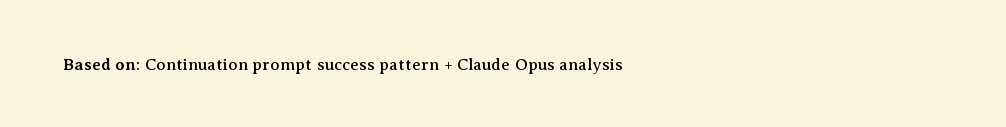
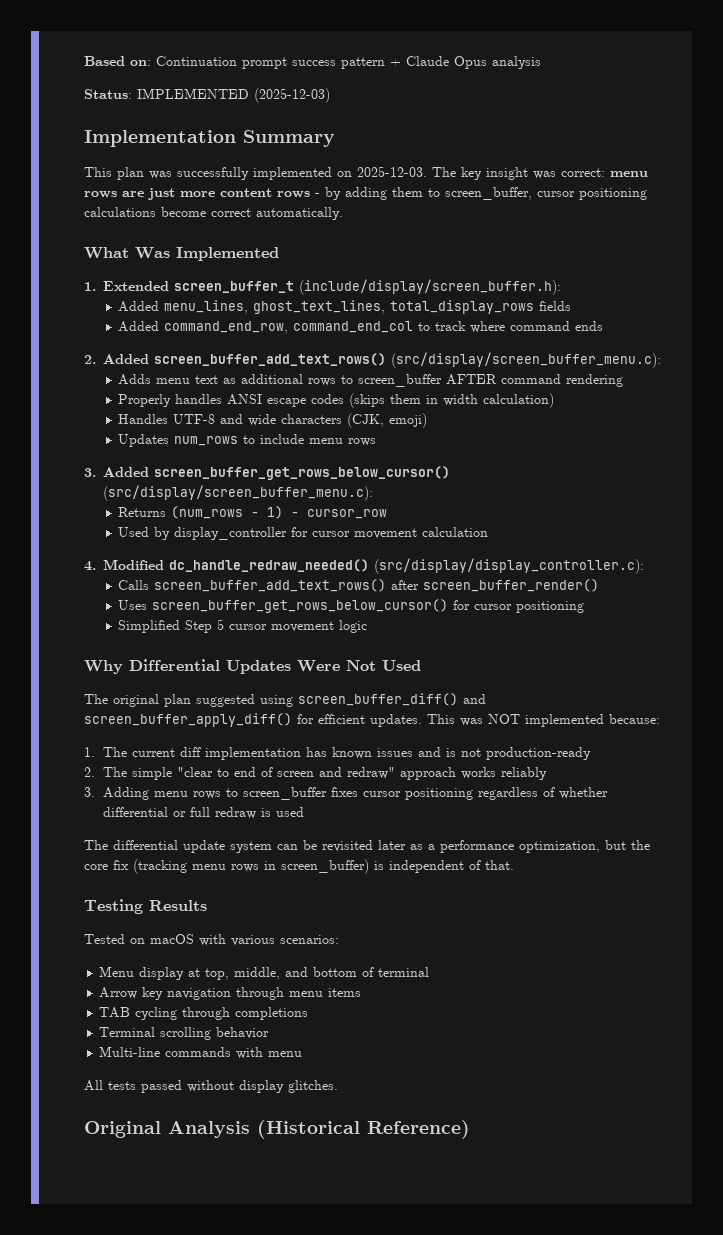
(624, 66) none -> [84,88,330,103] [84,130,335,147] [84,166,648,180] [84,187,647,200] [84,207,343,220] [84,247,279,261] [84,279,561,295] [118,300,572,314] [118,321,604,334] [84,352,661,368] [118,374,624,387] [118,393,555,408] [118,413,428,428] [118,434,377,447] [84,466,450,480] [103,485,373,501] [118,506,388,519] [118,527,489,540] [84,558,644,574] [118,579,600,592] [118,599,585,613] [118,619,368,633] [84,659,421,674] [84,693,486,707] [84,713,660,727] [84,747,591,760] [84,767,547,780] [84,787,608,800] [102,807,304,819] [84,840,650,853] [84,859,514,874] [84,899,207,914] [84,934,339,946] [99,966,430,980] [99,987,362,1000] [99,1007,309,1020] [99,1027,270,1040] [99,1046,303,1059] [84,1080,338,1093] [84,1120,470,1139] // Status: IMPLEMENTED (2025-12-03) // Implementation Summary // This plan was successfully implemented on 2025-12-03. The key insight was correct: menu rows are just more content rows - by adding them to screen_buffer, cursor positioning calculations become correct automatically. // What Was Implemented // 1. Extended screen_buffer_t (include/display/screen_buffer.h): // Added menu_lines, ghost_text_lines, total_display_rows fields // Added command_end_row, command_end_col to track where command ends // 2. Added screen_buffer_add_text_rows() (src/display/screen_buffer_menu.c): // Adds menu text as additional rows to screen_buffer AFTER command rendering // Properly handles ANSI escape codes (skips them in width calculation) // Handles UTF-8 and wide characters (CJK, emoji) // Updates num_rows to include menu rows // 3. Added screen_buffer_get_rows_below_cursor() (src/display/screen_buffer_menu.c): // Returns (num_rows - 1) - cursor_row // Used by display_controller for cursor movement calculation // 4. Modified dc_handle_redraw_needed() (src/display/display_controller.c): // Calls screen_buffer_add_text_rows() after screen_buffer_render() // Uses screen_buffer_get_rows_below_cursor() for cursor positioning // Simplified Step 5 cursor movement logic // Why Differential Updates Were Not Used // The original plan suggested using screen_buffer_diff() and screen_buffer_apply_diff() for efficient updates. This was NOT implemented because: // 1. The current diff implementation has known issues and is not production-ready // 2. The simple "clear to end of screen and redraw" approach works reliably // 3. Adding menu rows to screen_buffer fixes cursor positioning regardless of whether differential or full redraw is used // The differential update system can be revisited later as a performance optimization, but the core fix (tracking menu rows in screen_buffer) is independent of that. // Testing Results // Tested on macOS with various scenarios: // Menu display at top, middle, and bottom of terminal // Arrow key navigation through menu items // TAB cycling through completions // Terminal scrolling behavior // Multi-line commands with menu // All tests passed without display glitches. // Original Analysis (Historical Reference)

